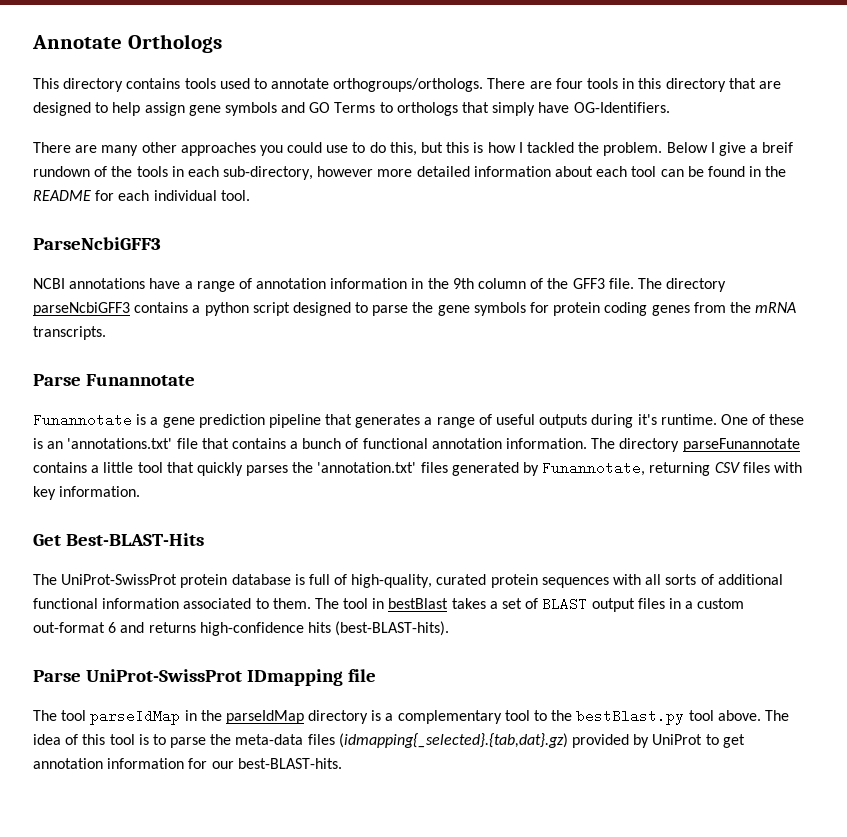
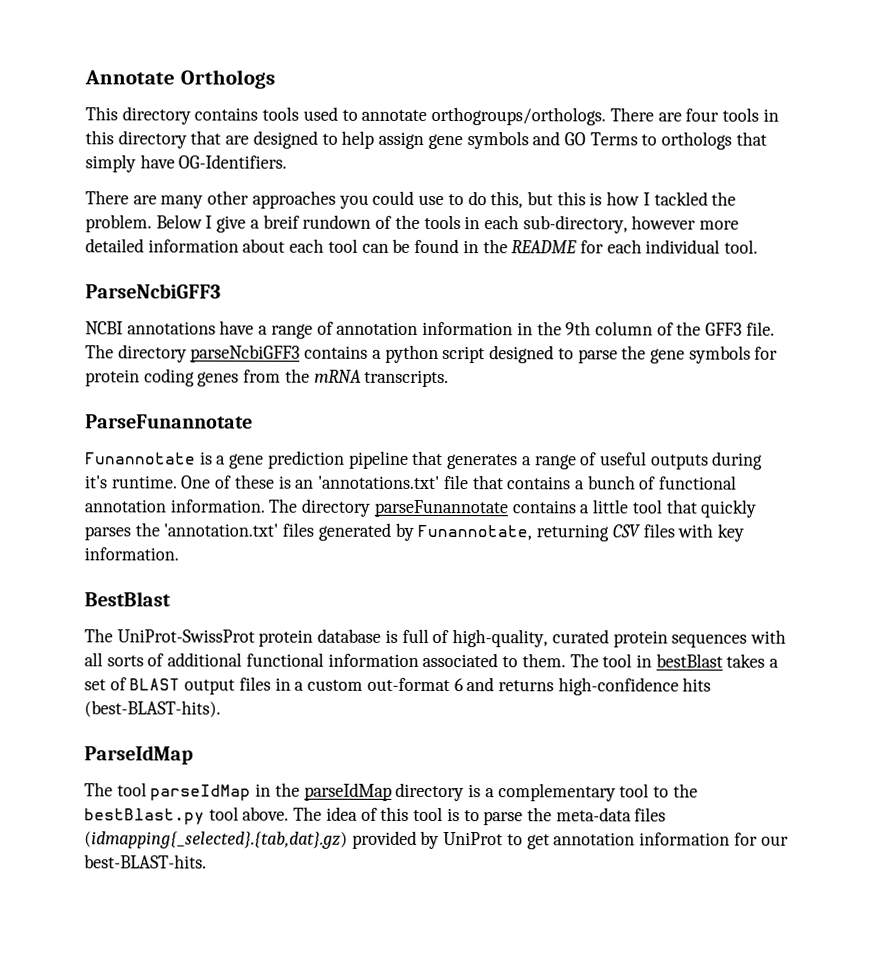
[33,374,195,386] Parse Funannotate -> [85,414,253,429] ParseFunannotate
[33,533,204,546] Get Best-BLAST-Hits -> [84,591,171,607] BestBlast
[33,669,376,686] Parse UniProt-SwissProt IDmapping file -> [84,745,193,765] ParseIdMap

